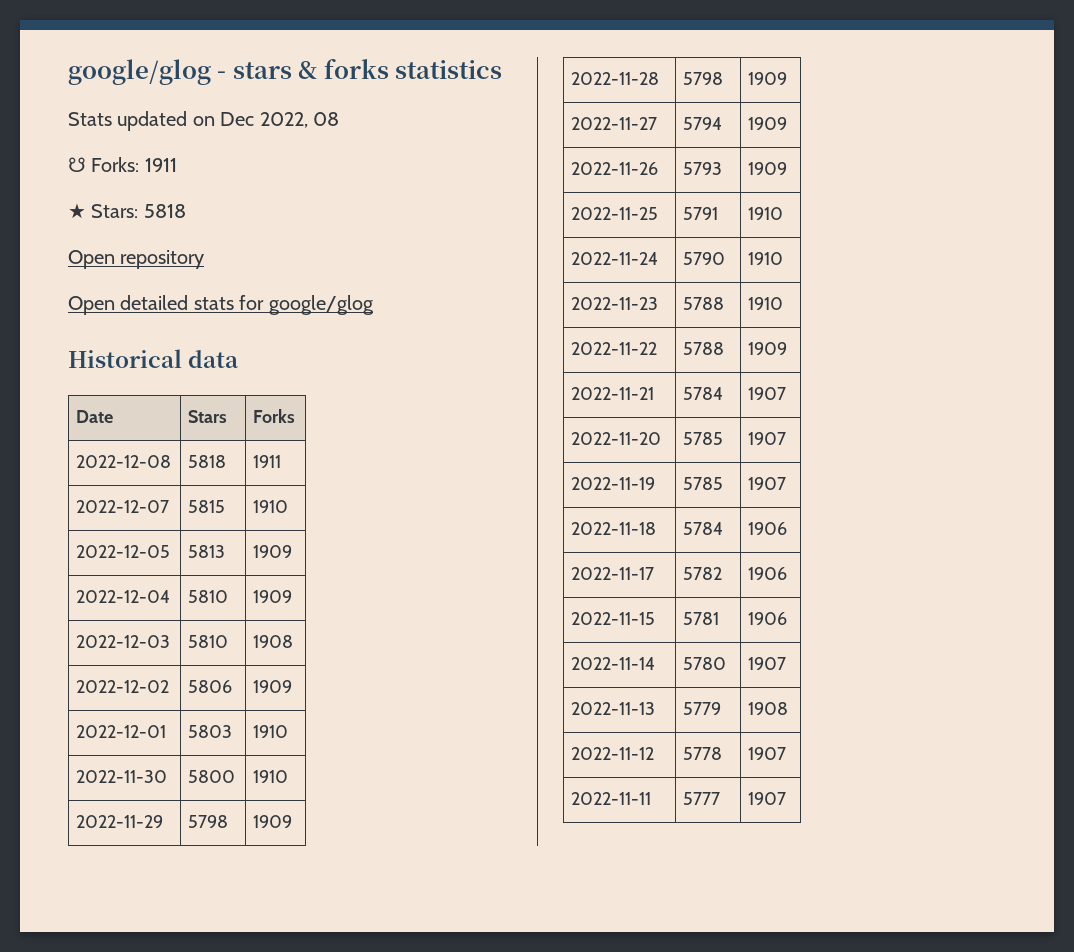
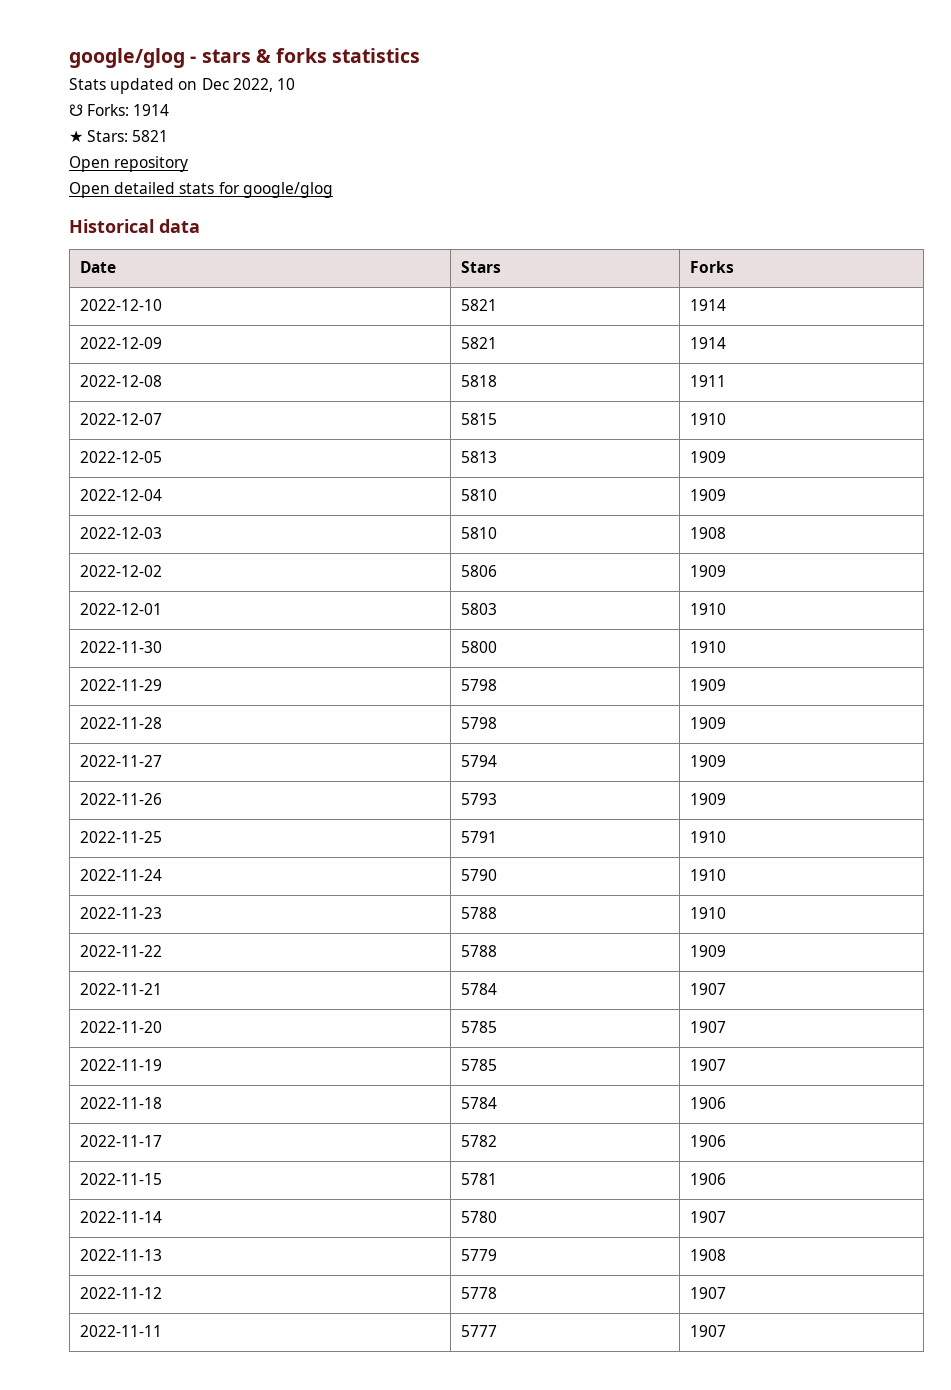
[313,112,339,126] 08 -> [276,78,295,90] 10
[144,158,177,172] 1911 -> [133,104,170,116] 1914
[143,204,186,218] 5818 -> [132,130,169,142] 5821
(296, 416) none -> [80,299,163,311] [461,299,498,311] [690,299,727,311] [80,337,163,349] [461,337,498,349] [690,337,727,349] // 2022-12-10 | 5821 | 1914 // 2022-12-09 | 5821 | 1914

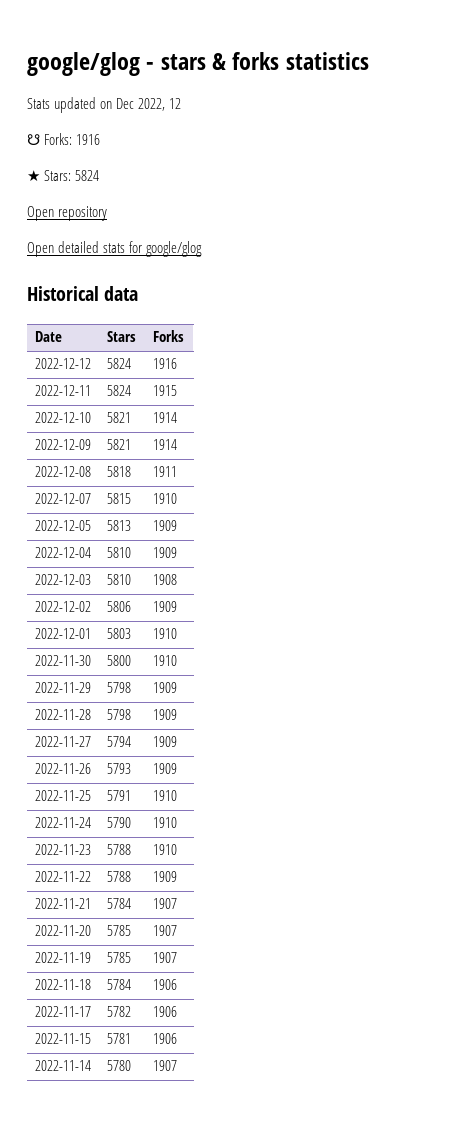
[276,78,295,90] 10 -> [169,98,182,109] 12
[133,104,170,116] 1914 -> [76,134,101,145] 1916
[132,130,169,142] 5821 -> [75,170,100,181] 5824
(735, 267) none -> [34,358,91,369] [106,358,131,369] [152,358,177,369] [34,385,91,396] [106,385,131,396] [152,385,177,396] // 2022-12-12 | 5824 | 1916 // 2022-12-11 | 5824 | 1915
[80,1249,163,1261] [461,1249,498,1261] [690,1249,727,1261] [80,1287,163,1299] [461,1287,498,1299] [690,1287,727,1299] [80,1325,163,1337] [461,1325,498,1337] [690,1325,727,1337] // 2022-11-13 | 5779 | 1908 // 2022-11-12 | 5778 | 1907 // 2022-11-11 | 5777 | 1907 -> (177, 1065) none

